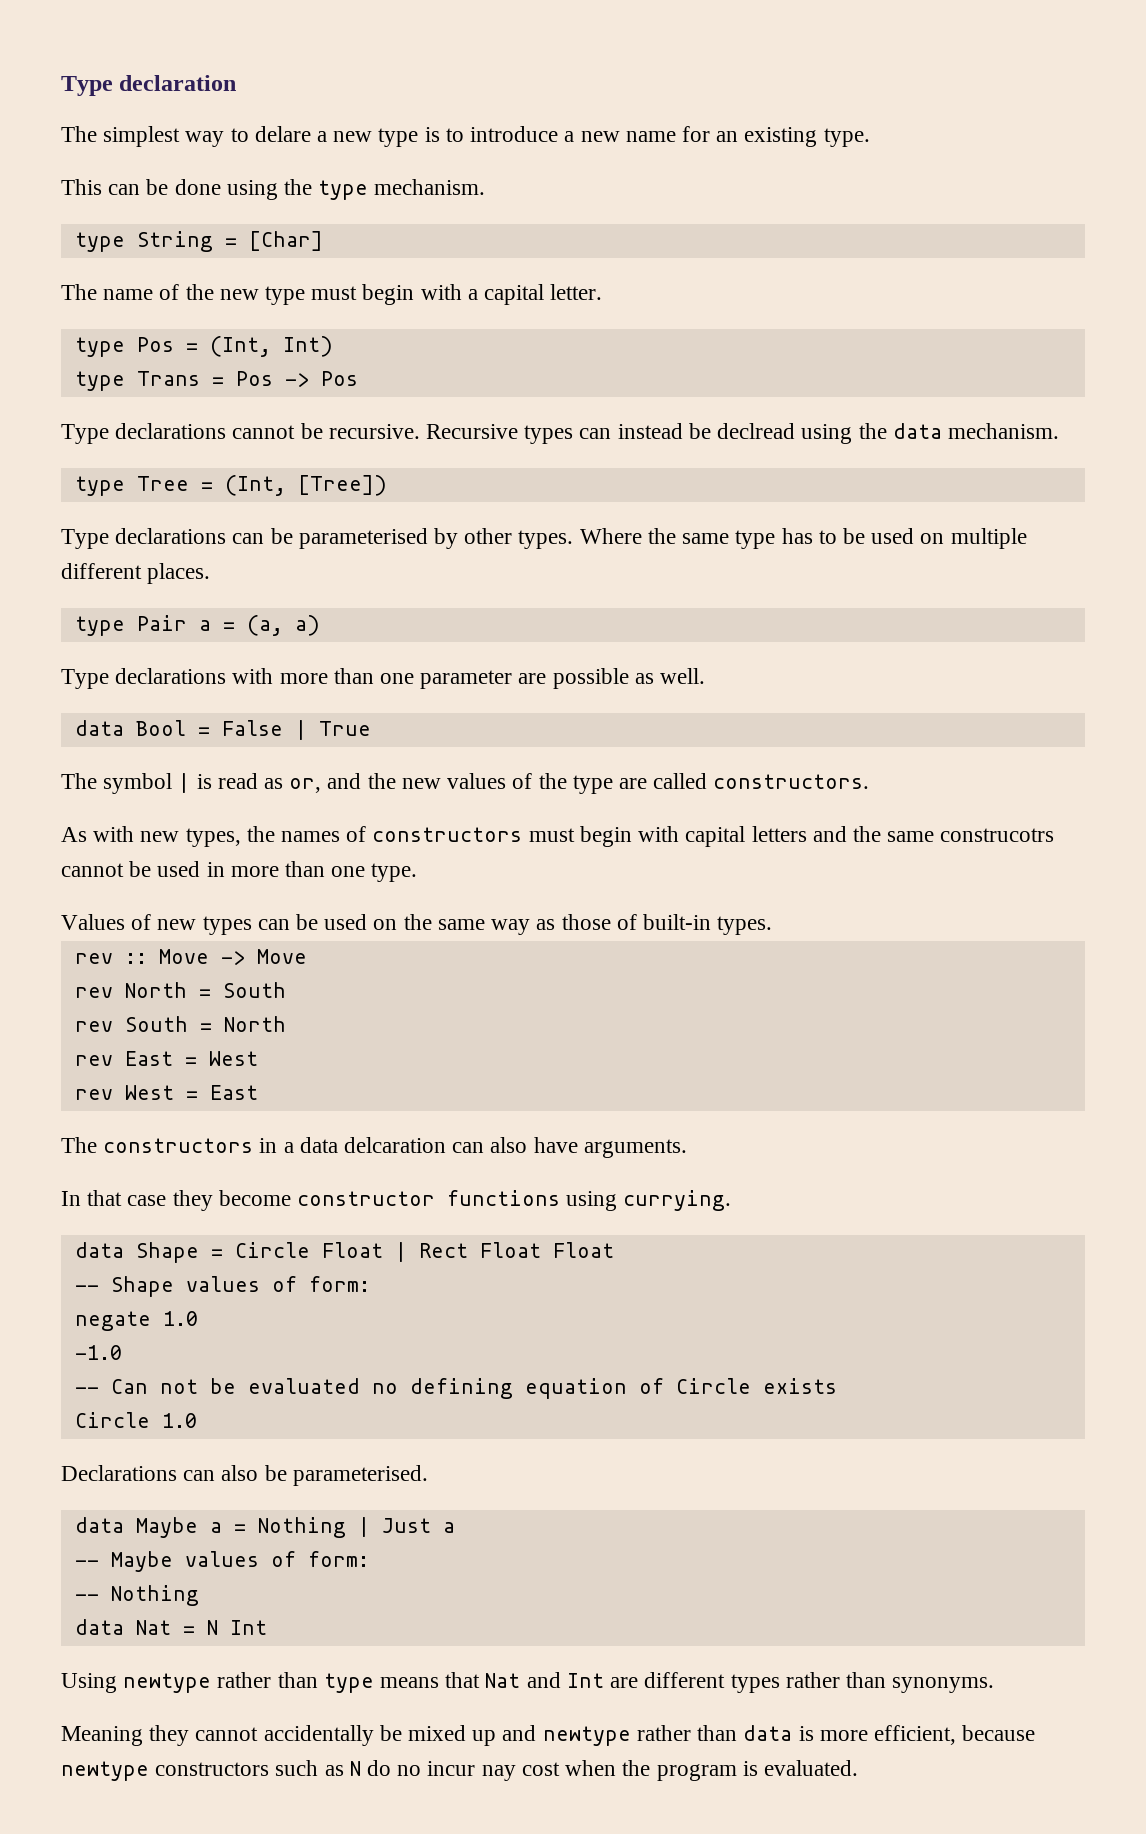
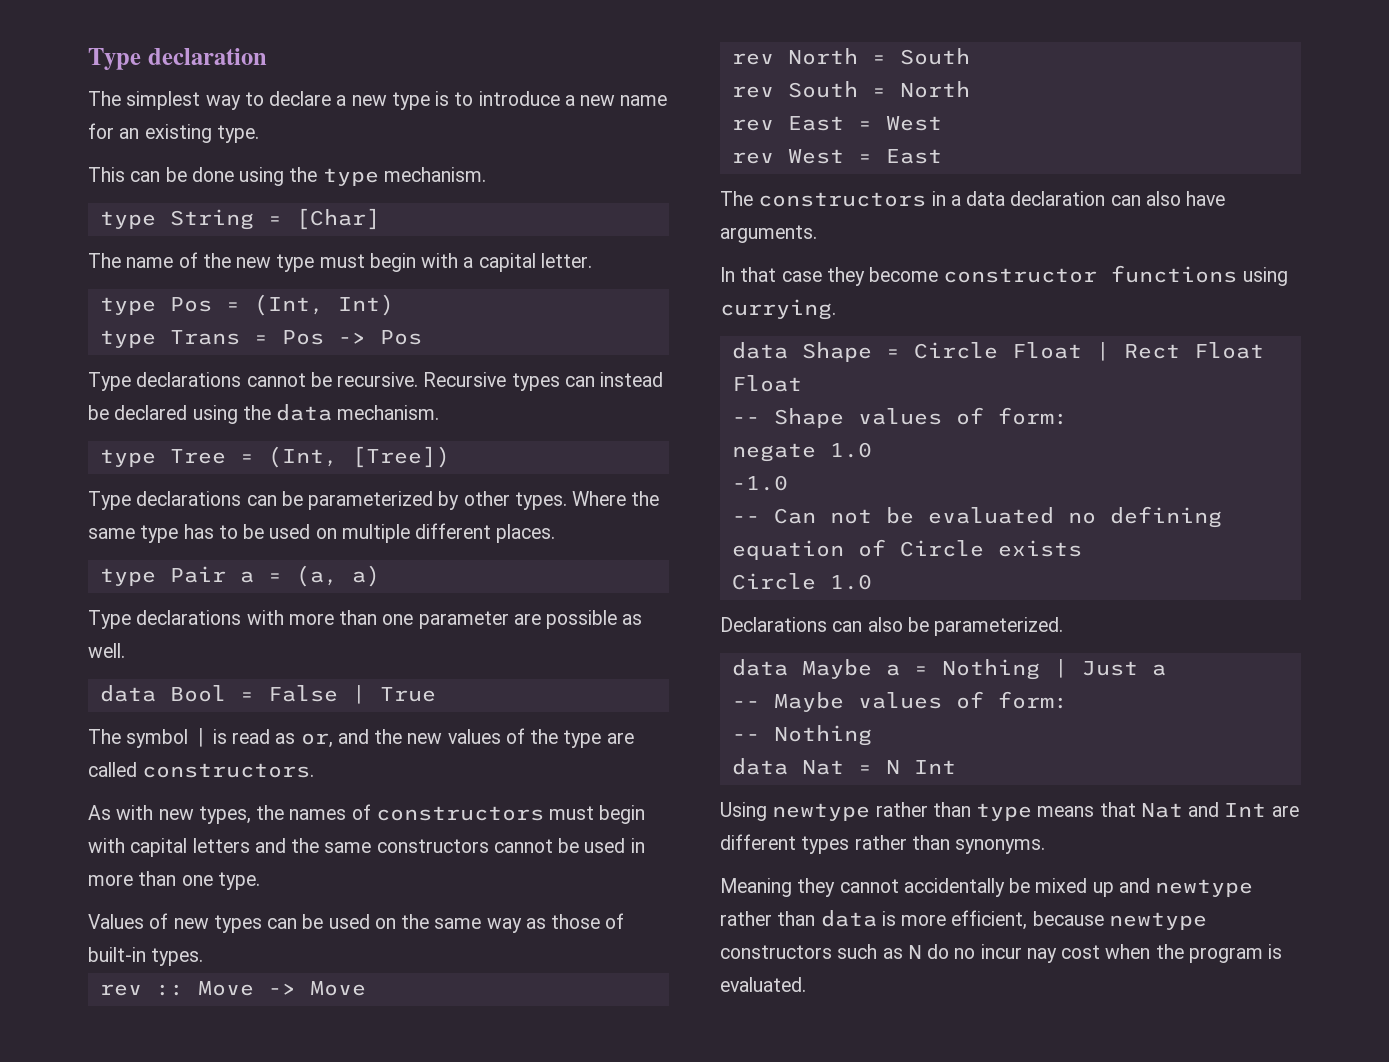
[254,126,311,142] delare -> [269,91,332,106] declare
[717,423,796,439] declread -> [114,405,188,420] declared
[298,528,428,549] parameterised -> [308,491,434,510] parameterized
[940,828,1055,842] construcotrs -> [376,839,489,853] constructors
[344,1137,447,1153] delcaration -> [1010,191,1106,206] declaration
[292,1465,428,1486] parameterised. -> [934,617,1064,636] parameterized.

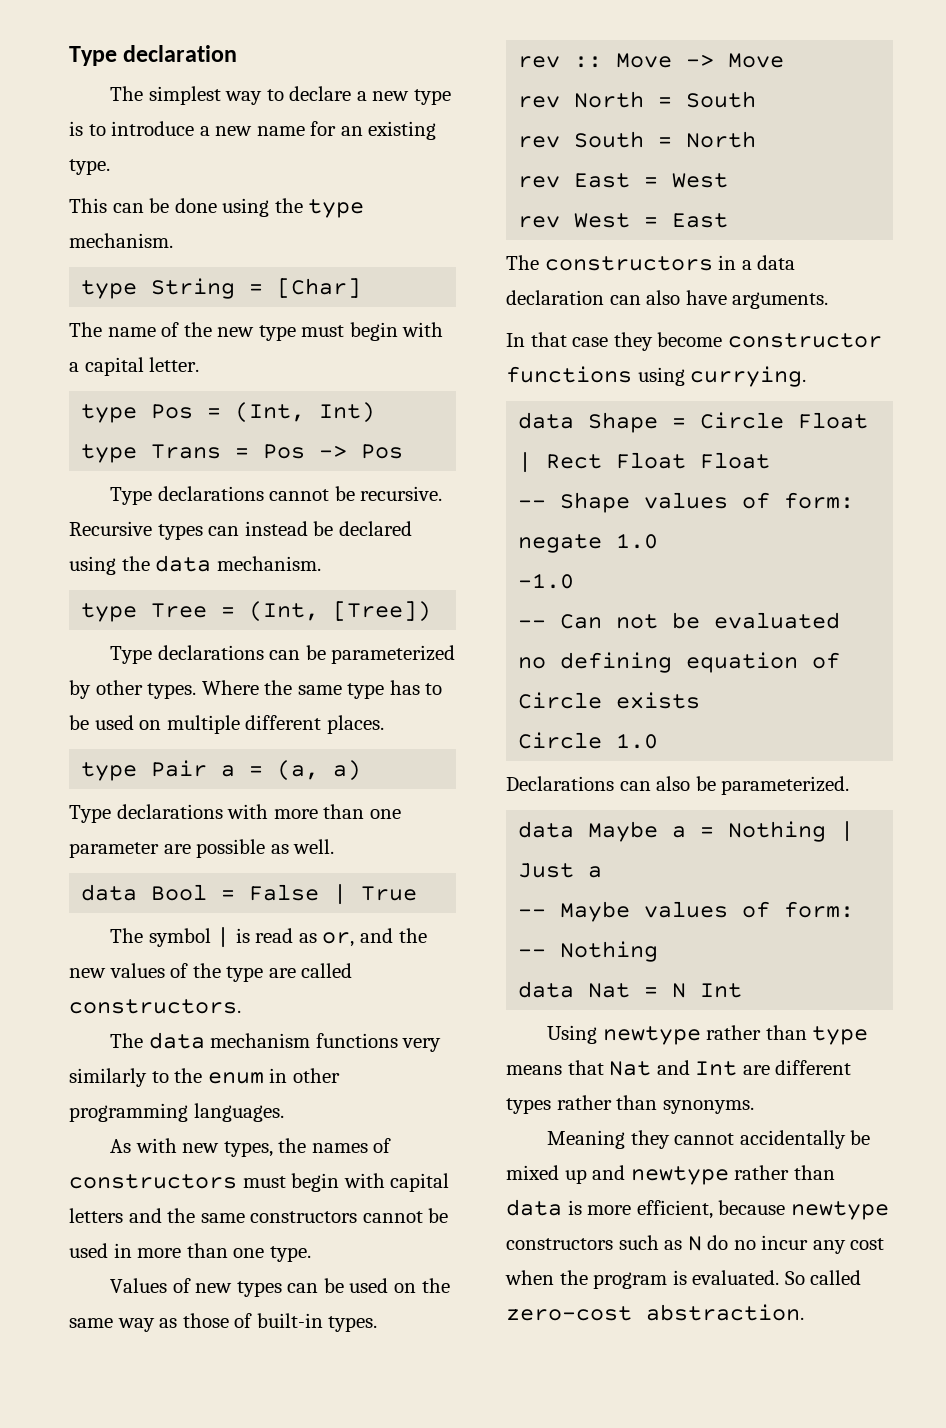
(315, 770) none -> [110,1032,442,1052] [69,1068,340,1087] [69,1103,284,1122] // The data mechanism functions very similarly to the enum in other programming languages.
[1026,948,1057,963] nay -> [812,1240,846,1254] any
(806, 984) none -> [784,1270,862,1285] [506,1304,804,1321] So called zero-cost abstraction.

